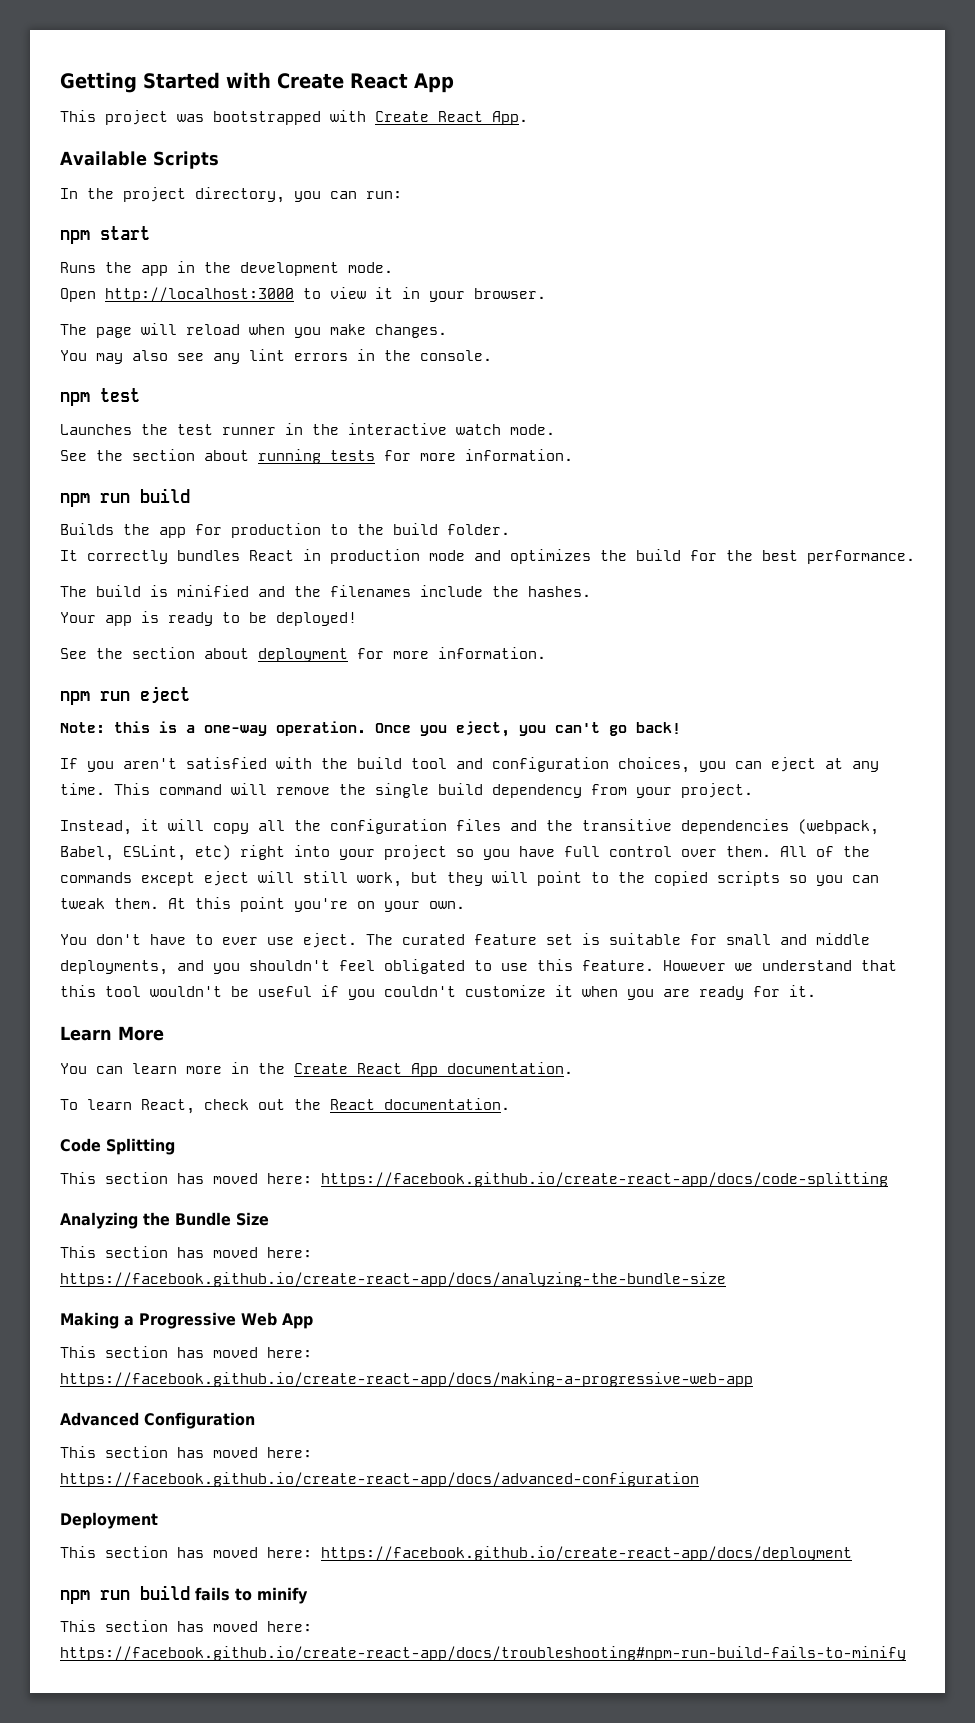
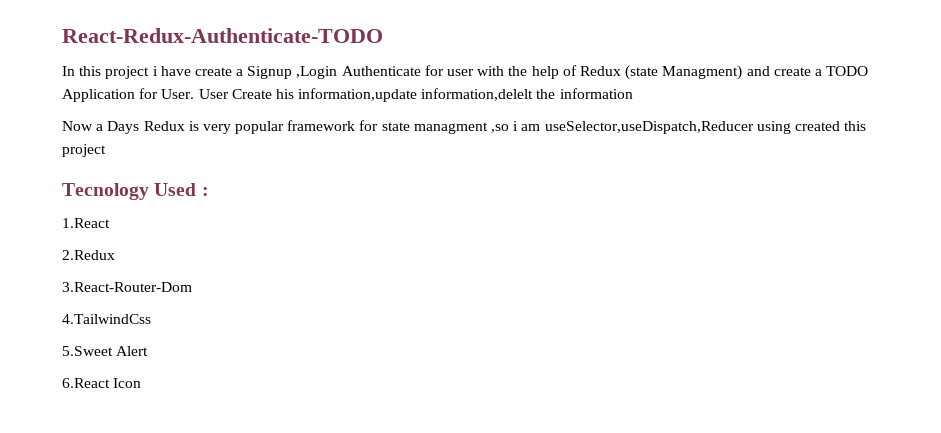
[60,72,454,93] [60,110,528,125] [60,151,219,169] [60,187,402,203] [60,226,150,244] [60,261,393,276] [60,287,546,302] [60,323,447,338] [60,349,492,364] [60,388,140,406] [60,423,555,435] [60,449,573,464] [60,488,190,507] [60,523,510,538] [60,549,915,564] [60,585,591,597] [60,611,357,626] [60,647,546,662] [60,686,190,705] [60,721,681,737] [60,757,879,773] [60,783,753,798] [60,819,879,835] [60,845,870,861] [60,871,879,887] [60,897,465,912] [60,933,870,948] [60,959,897,975] [60,985,816,1000] [60,1026,164,1041] [60,1062,573,1077] [60,1098,510,1114] [60,1138,175,1155] [60,1172,888,1187] [60,1212,269,1229] [60,1246,312,1258] [60,1272,726,1287] [60,1312,313,1329] [60,1346,312,1358] [60,1372,753,1387] [60,1412,255,1429] [60,1446,312,1458] [60,1472,699,1487] [60,1512,158,1529] [60,1546,852,1561] [60,1585,308,1604] [60,1620,312,1632] [60,1646,906,1661] Getting Started with Create React App // This project was bootstrapped with Create React App. // Available Scripts // In the project directory, you can run: // npm start // Runs the app in the development mode. // Open http://localhost:3000 to view it in your browser. // The page will reload when you make changes. // You may also see any lint errors in the console. // npm test // Launches the test runner in the interactive watch mode. // See the section about running tests for more information. // npm run build // Builds the app for production to the build folder. // It correctly bundles React in production mode and optimizes the build for the best performance. // The build is minified and the filenames include the hashes. // Your app is ready to be deployed! // See the section about deployment for more information. // npm run eject // Note: this is a one-way operation. Once you eject, you can't go back! // If you aren't satisfied with the build tool and configuration choices, you can eject at any time. This command will remove the single build dependency from your project. // Instead, it will copy all the configuration files and the transitive dependencies (webpack, Babel, ESLint, etc) right into your project so you have full control over them. All of the commands except eject will still work, but they will point to the copied scripts so you can tweak them. At this point you're on your own. // You don't have to ever use eject. The curated feature set is suitable for small and middle deployments, and you shouldn't feel obligated to use this feature. However we understand that this tool wouldn't be useful if you couldn't customize it when you are ready for it. // Learn More // You can learn more in the Create React App documentation. // To learn React, check out the React documentation. // Code Splitting // This section has moved here: https://facebook.github.io/create-react-app/docs/code-splitting // Analyzing the Bundle Size // This section has moved here: https://facebook.github.io/create-react-app/docs/analyzing-the-bundle-size // Making a Progressive Web App // This section has moved here: https://facebook.github.io/create-react-app/docs/making-a-progressive-web-app // Advanced Configuration // This section has moved here: https://facebook.github.io/create-react-app/docs/advanced-configuration // Deployment // This section has moved here: https://facebook.github.io/create-react-app/docs/deployment // npm run build fails to minify // This section has moved here: https://facebook.github.io/create-react-app/docs/troubleshooting#npm-run-build-fails-to-minify -> [62,28,383,43] [62,65,869,80] [62,88,633,102] [62,120,867,134] [62,144,106,157] [62,183,209,200] [62,218,110,228] [62,250,115,260] [62,282,192,292] [62,314,151,324] [62,346,149,356] [62,378,142,388] React-Redux-Authenticate-TODO // In this project i have create a Signup ,Login Authenticate for user with the help of Redux (state Managment) and create a TODO Application for User. User Create his information,update information,delelt the information // Now a Days Redux is very popular framework for state managment ,so i am useSelector,useDispatch,Reducer using created this project // Tecnology Used : // 1.React // 2.Redux // 3.React-Router-Dom // 4.TailwindCss // 5.Sweet Alert // 6.React Icon

